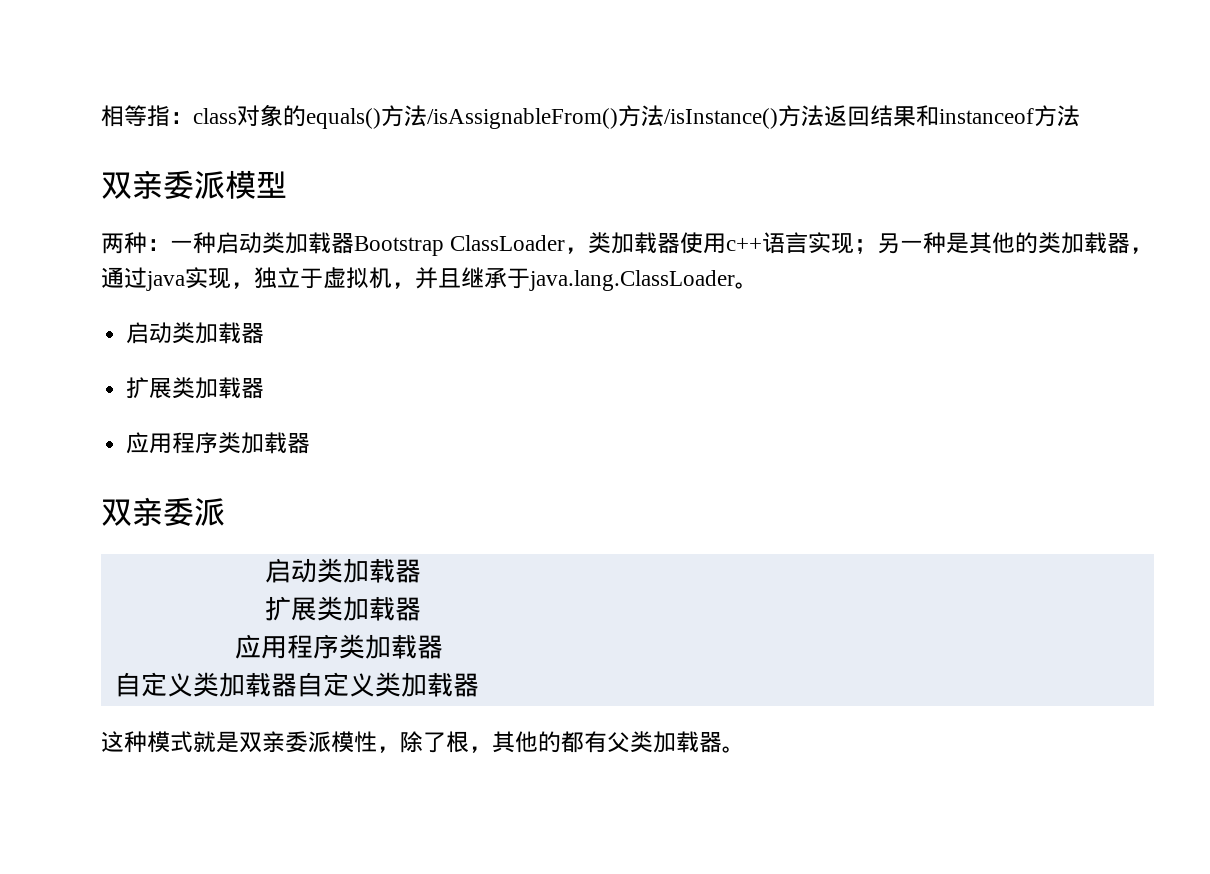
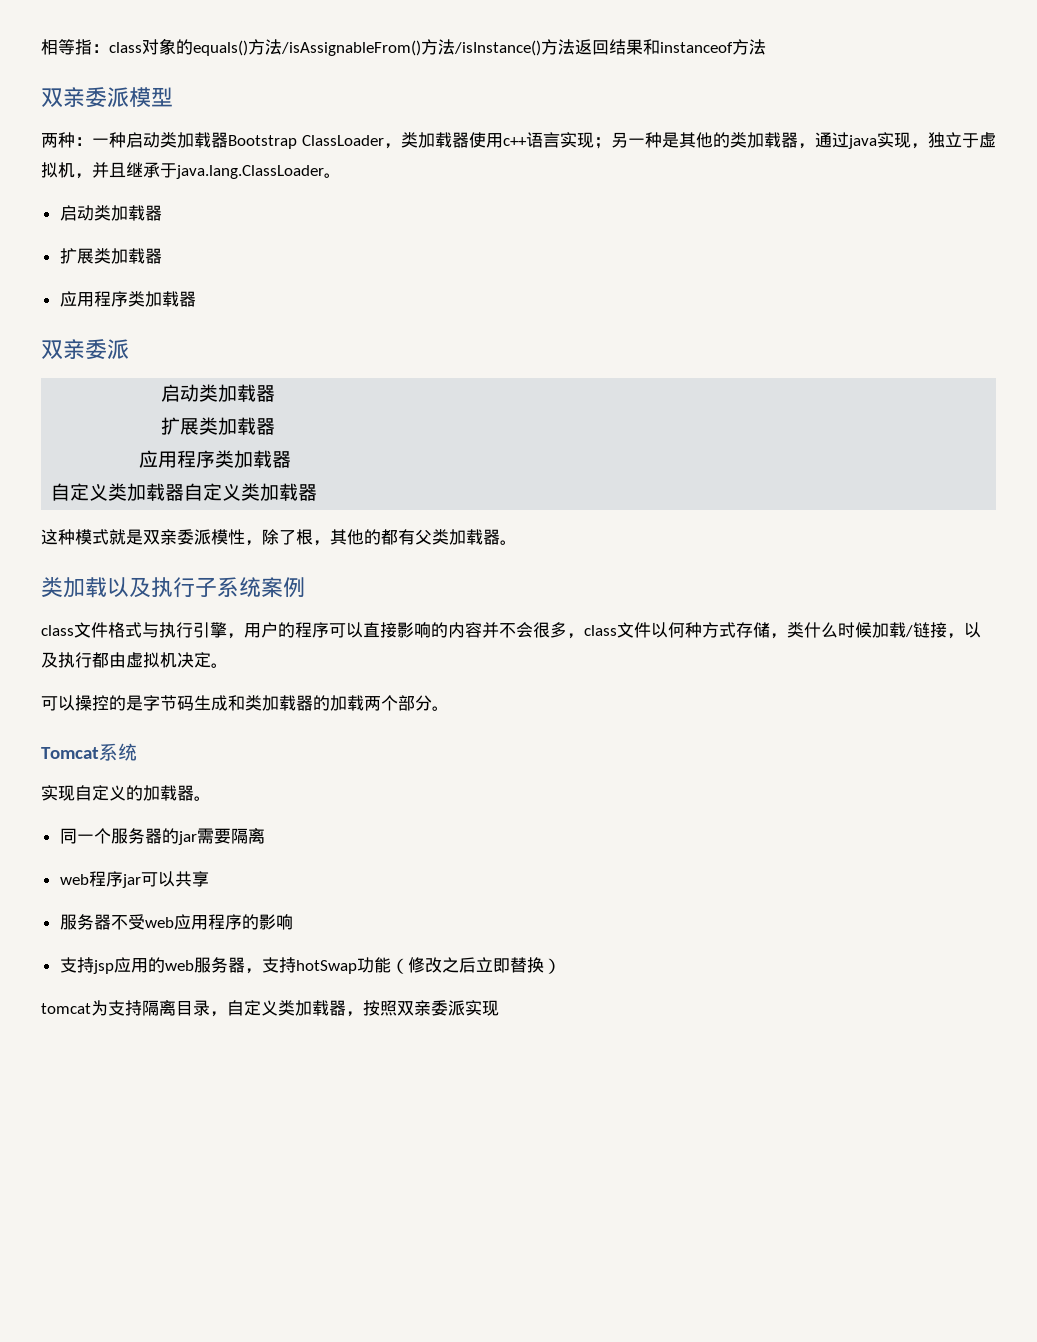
(745, 749) none -> [41,577,305,598] [41,622,981,639] [41,652,228,668] [41,695,449,711] [41,743,137,761] [41,785,211,801] [59,828,265,845] [59,871,209,888] [59,914,293,930] [59,957,561,974] [41,1000,499,1017] // 类加载以及执行子系统案例 // class文件格式与执行引擎，用户的程序可以直接影响的内容并不会很多，class文件以何种方式存储，类什么时候加载/链接，以及执行都由虚拟机决定。 // 可以操控的是字节码生成和类加载器的加载两个部分。 // Tomcat系统 // 实现自定义的加载器。 // 同一个服务器的jar需要隔离 // web程序jar可以共享 // 服务器不受web应用程序的影响 // 支持jsp应用的web服务器，支持hotSwap功能（修改之后立即替换） // tomcat为支持隔离目录，自定义类加载器，按照双亲委派实现

